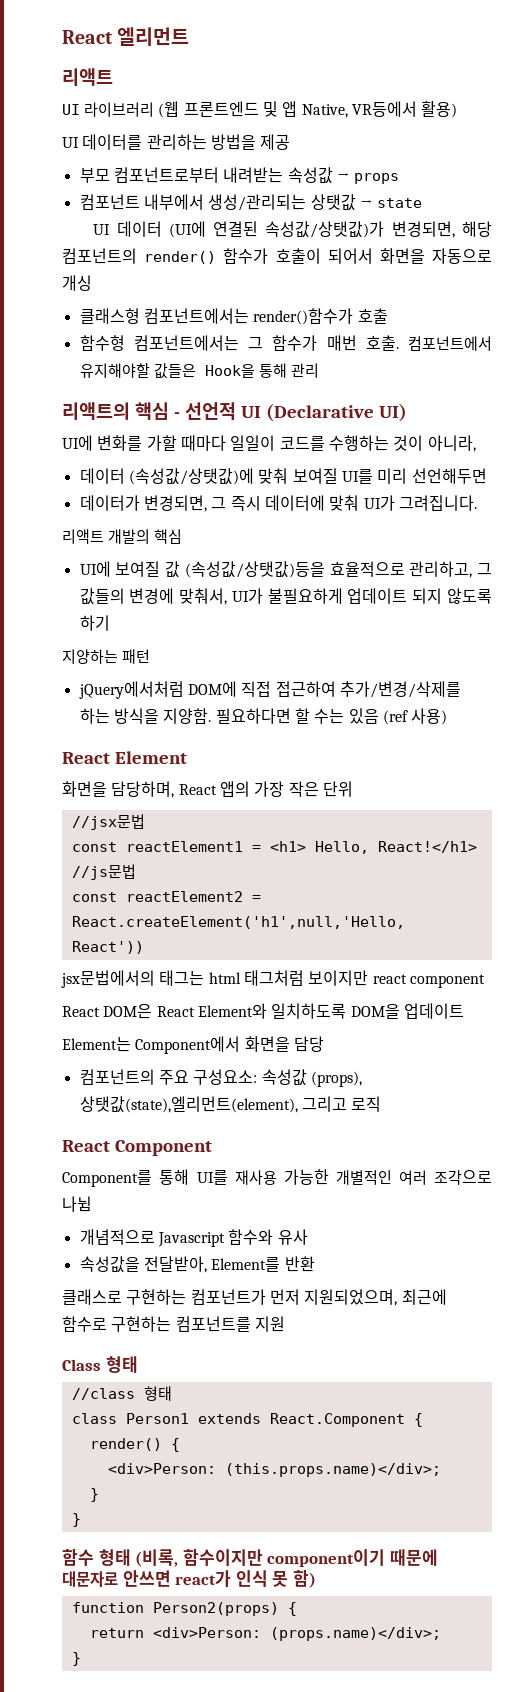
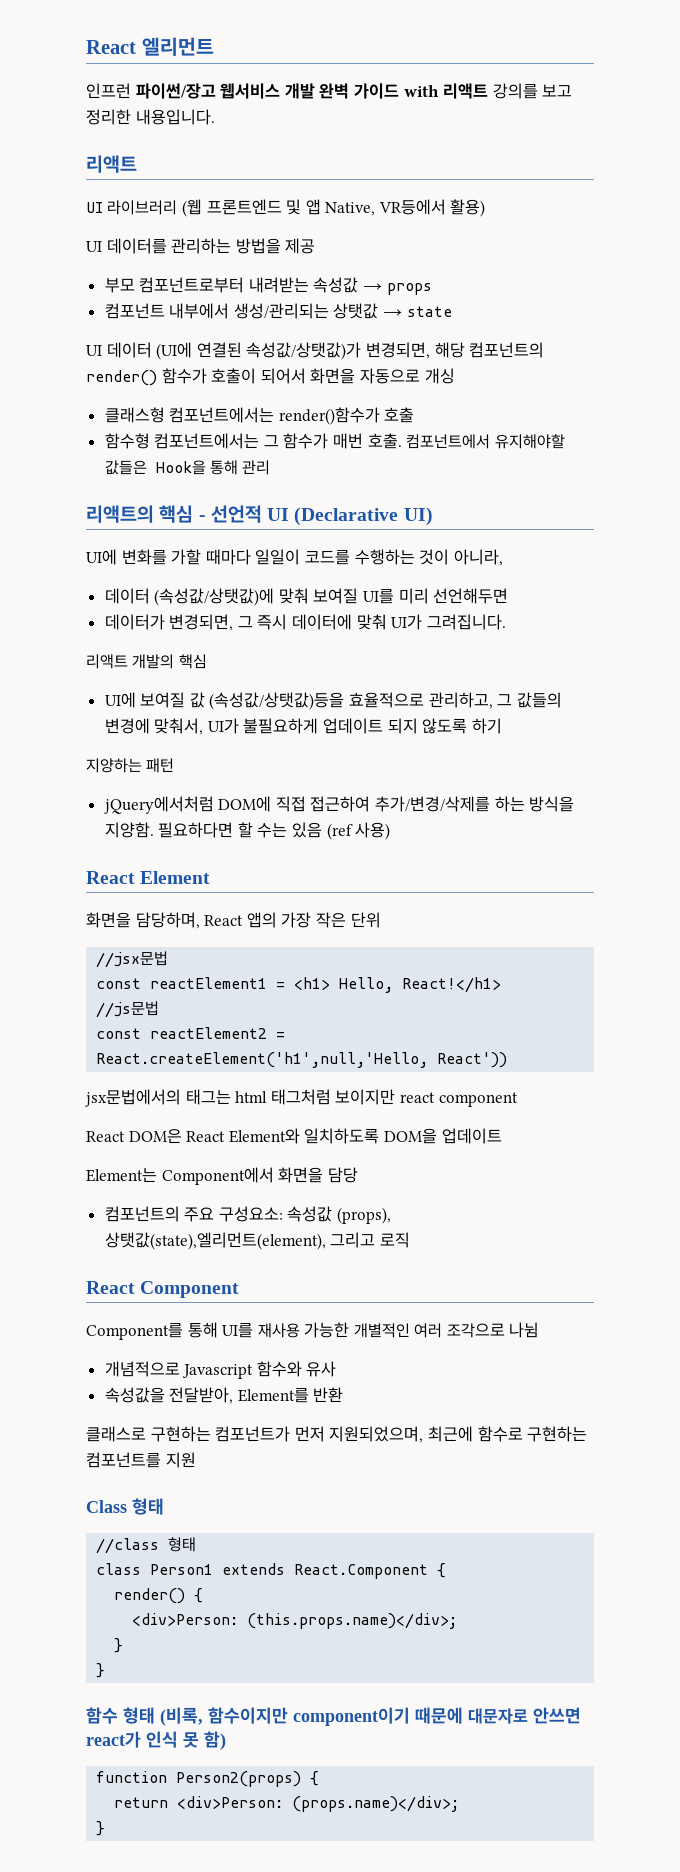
(190, 36) none -> [86,83,573,99] [86,109,215,125] // 인프런 파이썬/장고 웹서비스 개발 완벽 가이드 with 리액트 강의를 보고 정리한 내용입니다.

